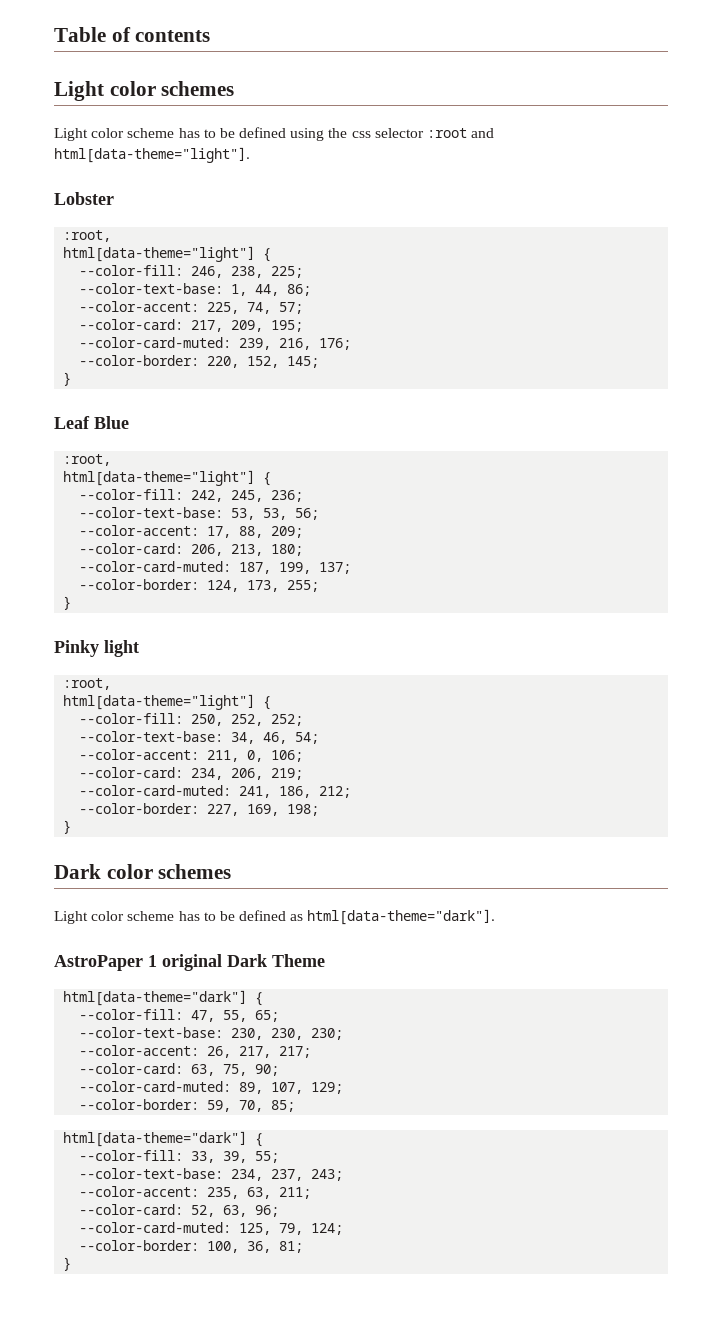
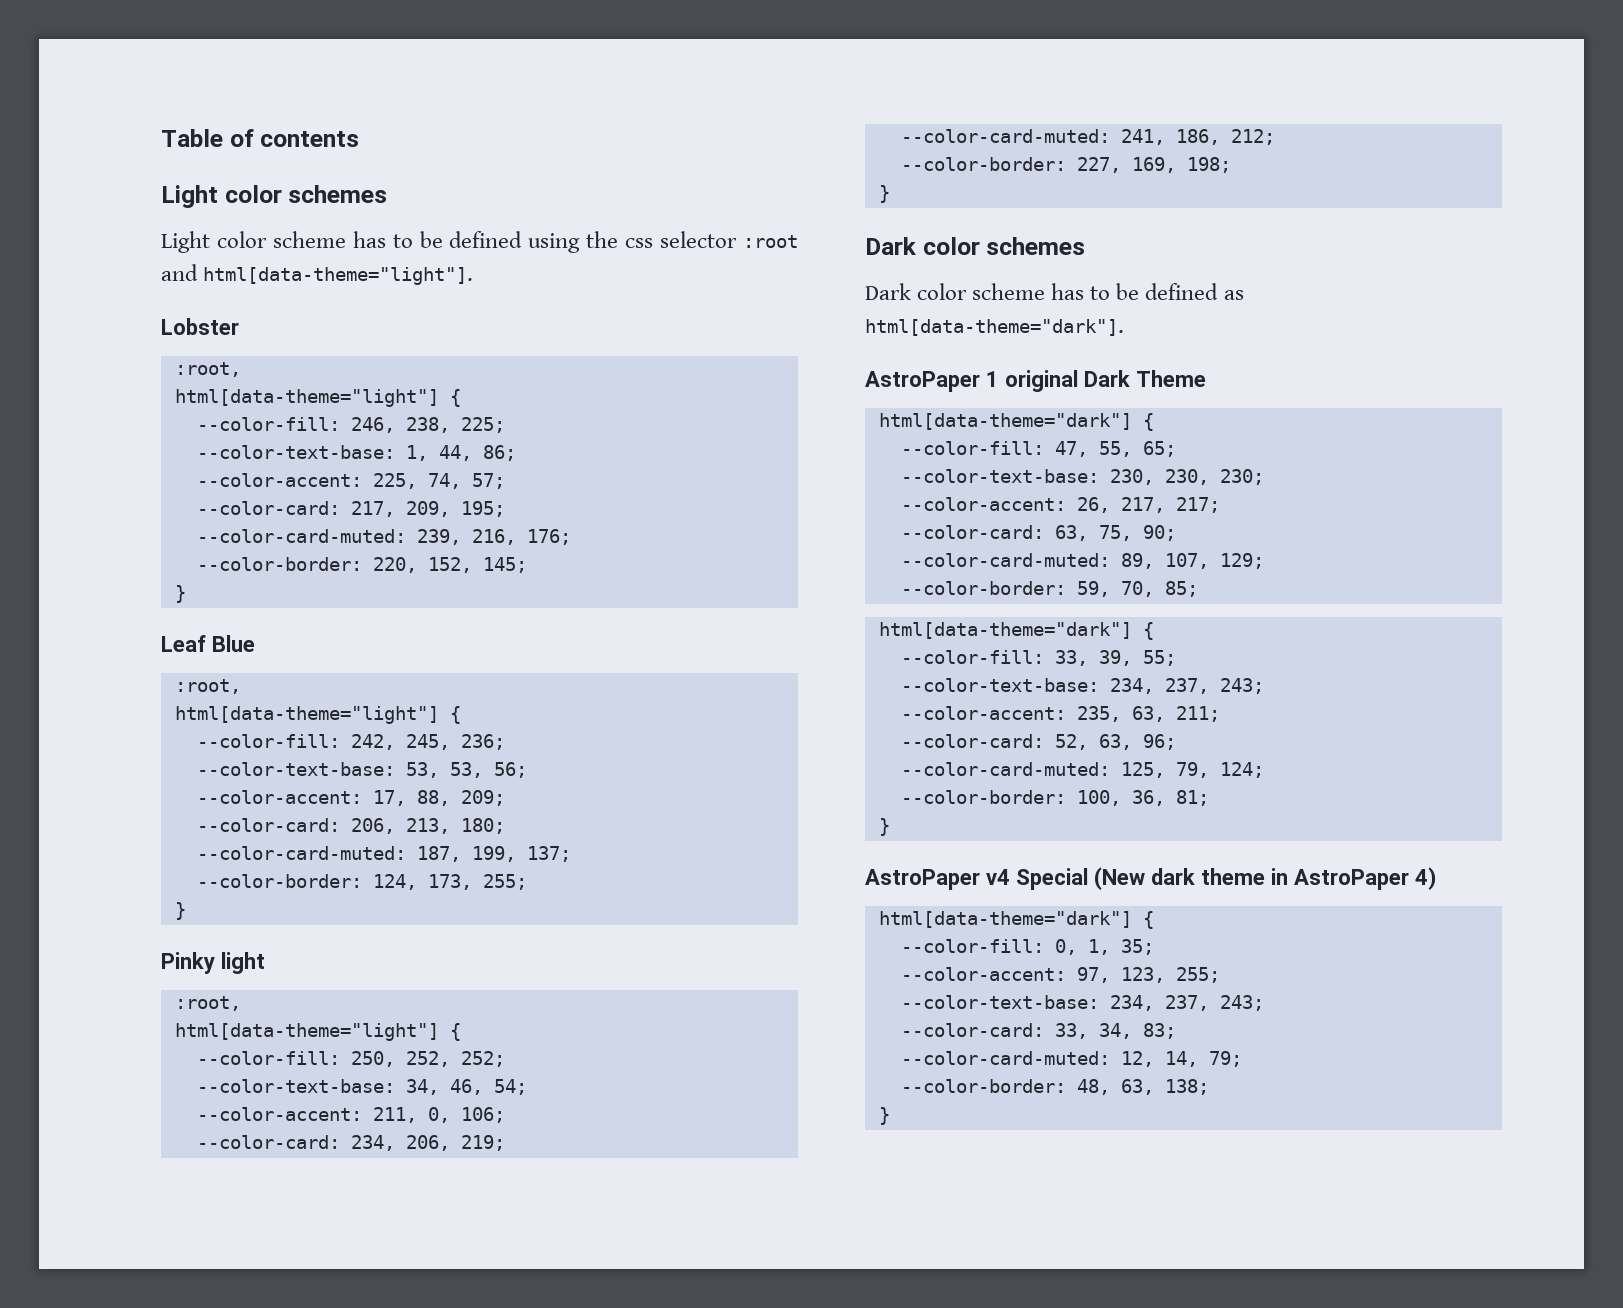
[54,911,88,924] Light -> [865,283,911,300] Dark
(72, 1264) none -> [865,867,1436,890] [878,911,1154,929] [900,939,1154,955] [900,967,1220,983] [900,995,1264,1011] [900,1023,1176,1039] [900,1051,1242,1067] [900,1079,1209,1095] [878,1107,890,1125] // AstroPaper v4 Special (New dark theme in AstroPaper 4) // html[data-theme="dark"] { // --color-fill: 0, 1, 35; // --color-accent: 97, 123, 255; // --color-text-base: 234, 237, 243; // --color-card: 33, 34, 83; // --color-card-muted: 12, 14, 79; // --color-border: 48, 63, 138; // }

